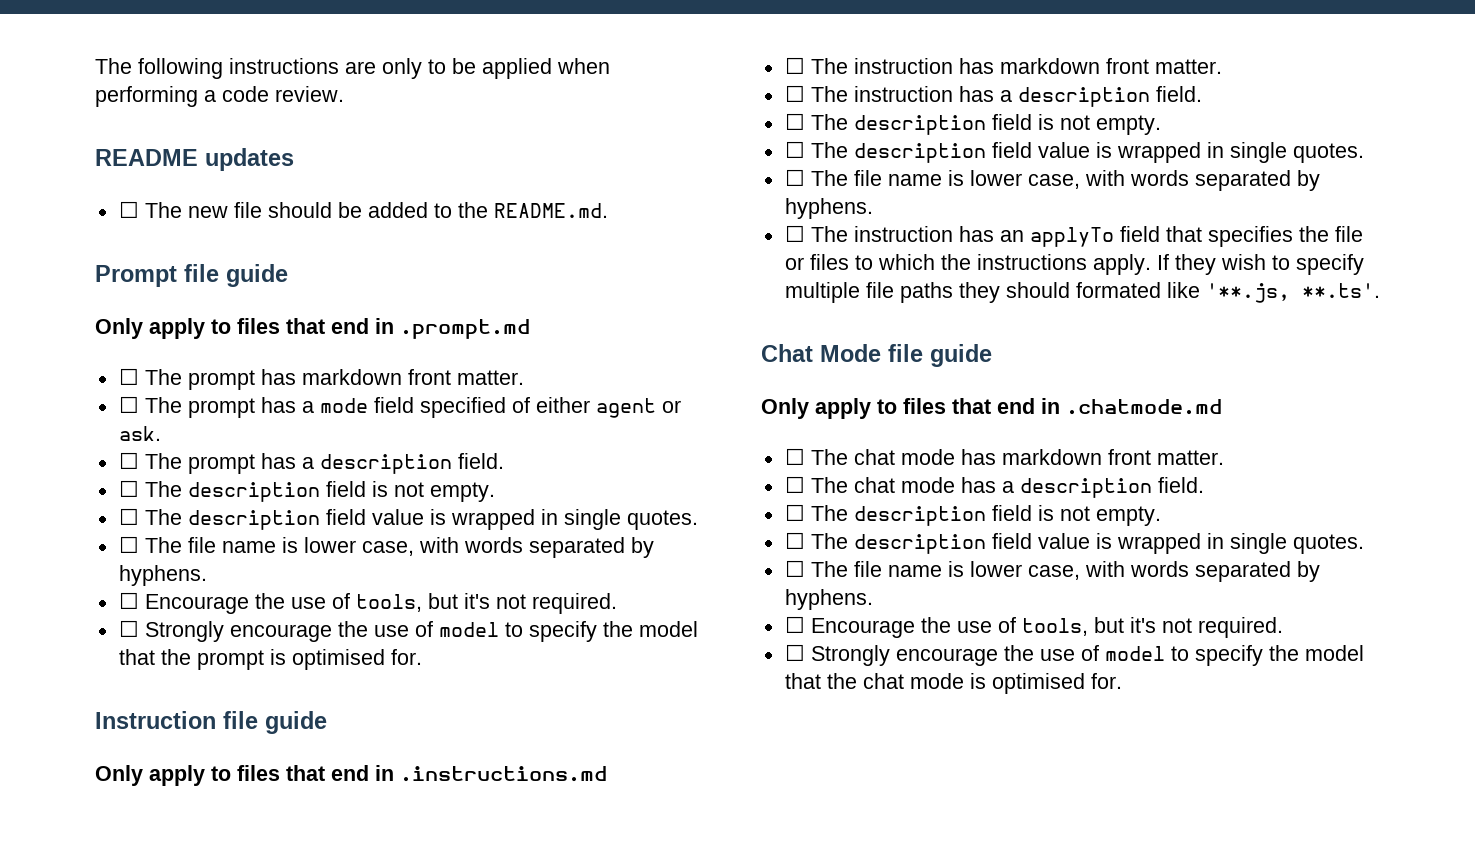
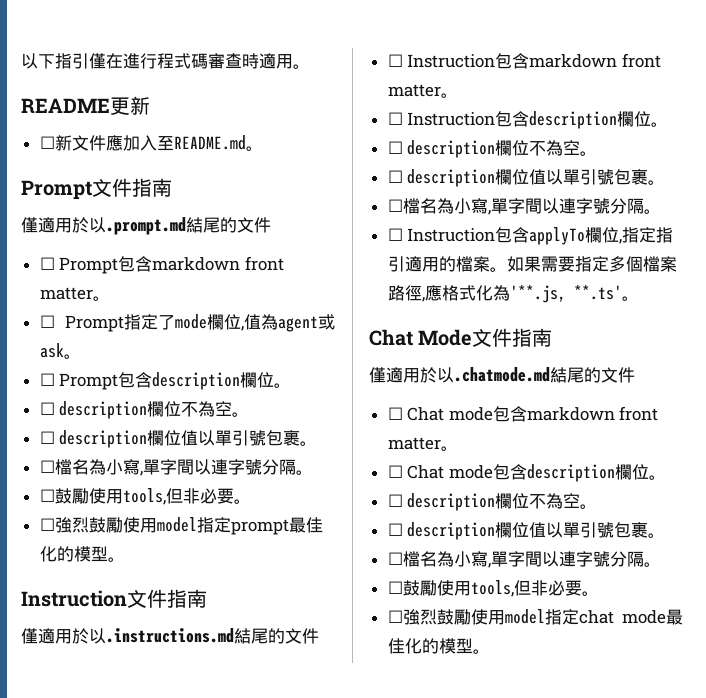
[95,58,610,79] [95,86,344,107] The following instructions are only to be applied when performing a code review. -> [21,53,310,69] 以下指引僅在進行程式碼審查時適用。
[205,148,294,171] [118,201,608,218] [95,264,288,287] [95,318,394,339] updates // ☐ The new file should be added to the README.md. // Prompt file guide // Only apply to files that end in -> [110,96,150,115] [39,135,263,151] [21,178,172,200] [21,217,106,233] 更新 // ☐新文件應加入至README.md。 // Prompt文件指南 // 僅適用於以
[118,368,524,390] [118,396,681,418] [118,426,161,441] [118,452,504,474] [118,480,495,502] [118,508,698,530] [118,536,654,558] [118,565,207,586] [118,592,617,614] [118,620,698,642] [118,649,422,670] [95,711,327,734] [95,765,394,786] // ☐ The prompt has markdown front matter. // ☐ The prompt has a mode field specified of either agent or ask. // ☐ The prompt has a description field. // ☐ The description field is not empty. // ☐ The description field value is wrapped in single quotes. // ☐ The file name is lower case, with words separated by hyphens. // ☐ Encourage the use of tools, but it's not required. // ☐ Strongly encourage the use of model to specify the model that the prompt is optimised for. // Instruction file guide // Only apply to files that end in -> [186,217,271,233] [39,256,284,274] [39,287,110,301] [39,314,335,332] [39,343,81,359] [39,372,292,390] [39,401,250,419] [39,430,318,448] [39,459,313,476] [39,488,251,505] [39,517,323,535] [39,546,125,562] [21,589,207,608] [21,628,106,644] 結尾的文件 // ☐ Prompt包含markdown front matter。 // ☐ Prompt指定了mode欄位,值為agent或ask。 // ☐ Prompt包含description欄位。 // ☐ description欄位不為空。 // ☐ description欄位值以單引號包裹。 // ☐檔名為小寫,單字間以連字號分隔。 // ☐鼓勵使用tools,但非必要。 // ☐強烈鼓勵使用model指定prompt最佳化的模型。 // Instruction文件指南 // 僅適用於以
[784,57,1222,74] [784,85,1202,107] [784,113,1161,135] [784,141,1364,163] [784,169,1320,191] [784,198,873,219] [784,225,1363,247] [784,254,1364,275] [784,282,1380,303] [761,344,992,367] [761,398,1060,419] // ☐ The instruction has markdown front matter. // ☐ The instruction has a description field. // ☐ The description field is not empty. // ☐ The description field value is wrapped in single quotes. // ☐ The file name is lower case, with words separated by hyphens. // ☐ The instruction has an applyTo field that specifies the file or files to which the instructions apply. If they wish to specify multiple file paths they should formated like '**.js, **.ts'. // Chat Mode file guide // Only apply to files that end in -> [234,628,319,644] [387,53,661,69] [387,84,458,98] [387,111,669,129] [387,140,598,158] [387,169,666,187] [387,198,661,215] [387,227,674,245] [387,256,677,272] [387,285,639,303] [369,328,553,347] [369,367,454,383] 結尾的文件 // ☐ Instruction包含markdown front matter。 // ☐ Instruction包含description欄位。 // ☐ description欄位不為空。 // ☐ description欄位值以單引號包裹。 // ☐檔名為小寫,單字間以連字號分隔。 // ☐ Instruction包含applyTo欄位,指定指引適用的檔案。如果需要指定多個檔案路徑,應格式化為'**.js, **.ts'。 // Chat Mode文件指南 // 僅適用於以
[784,448,1224,465] [784,476,1204,498] [784,504,1161,526] [784,532,1364,554] [784,560,1320,582] [784,589,873,610] [784,616,1283,638] [784,644,1364,666] [784,673,1122,694] // ☐ The chat mode has markdown front matter. // ☐ The chat mode has a description field. // ☐ The description field is not empty. // ☐ The description field value is wrapped in single quotes. // ☐ The file name is lower case, with words separated by hyphens. // ☐ Encourage the use of tools, but it's not required. // ☐ Strongly encourage the use of model to specify the model that the chat mode is optimised for. -> [550,367,635,383] [387,406,659,422] [387,437,458,451] [387,464,666,482] [387,493,598,511] [387,522,666,540] [387,551,661,568] [387,580,599,597] [387,609,683,625] [387,638,490,654] 結尾的文件 // ☐ Chat mode包含markdown front matter。 // ☐ Chat mode包含description欄位。 // ☐ description欄位不為空。 // ☐ description欄位值以單引號包裹。 // ☐檔名為小寫,單字間以連字號分隔。 // ☐鼓勵使用tools,但非必要。 // ☐強烈鼓勵使用model指定chat mode最佳化的模型。

